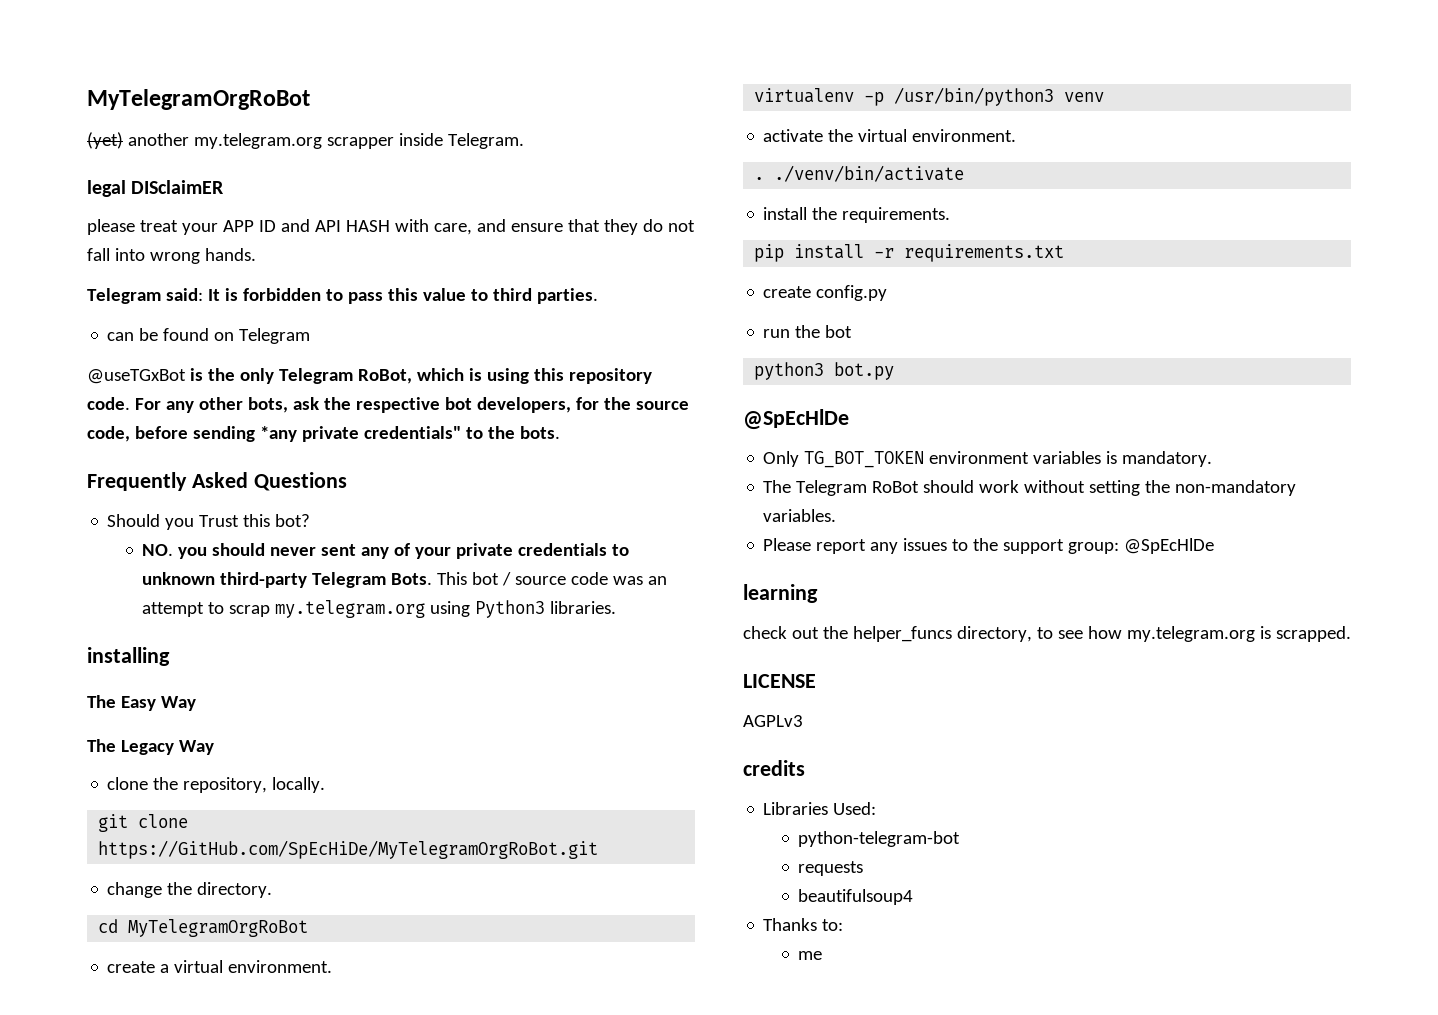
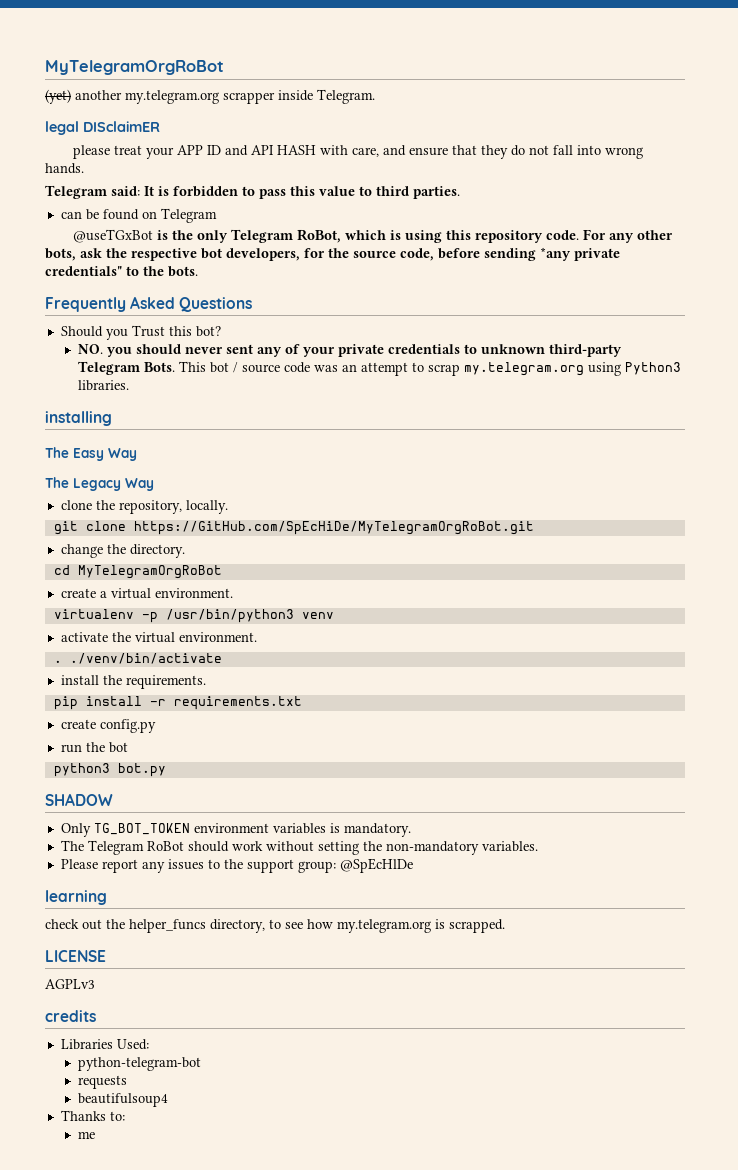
[743,409,849,430] @SpEcHlDe -> [45,793,113,806] SHADOW

